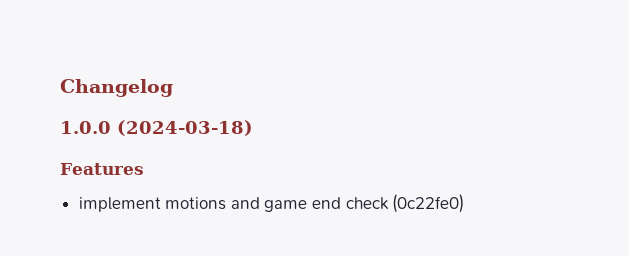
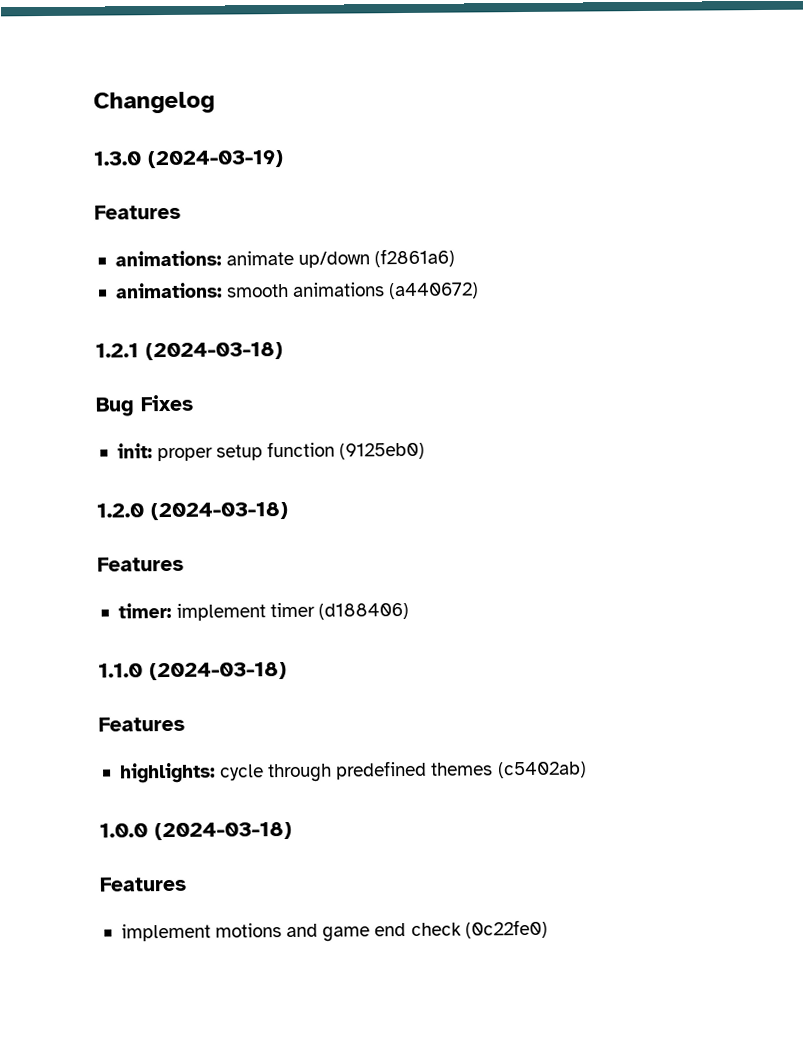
(173, 88) none -> [93,150,284,169] [94,204,181,220] [114,248,456,268] [114,282,480,300] [95,342,283,361] [95,394,194,417] [116,441,426,462] [96,501,288,521] [97,556,184,572] [117,602,410,621] [98,662,287,681] [98,716,185,732] [119,760,587,784] // 1.3.0 (2024-03-19) // Features // animations: animate up/down (f2861a6) // animations: smooth animations (a440672) // 1.2.1 (2024-03-18) // Bug Fixes // init: proper setup function (9125eb0) // 1.2.0 (2024-03-18) // Features // timer: implement timer (d188406) // 1.1.0 (2024-03-18) // Features // highlights: cycle through predefined themes (c5402ab)

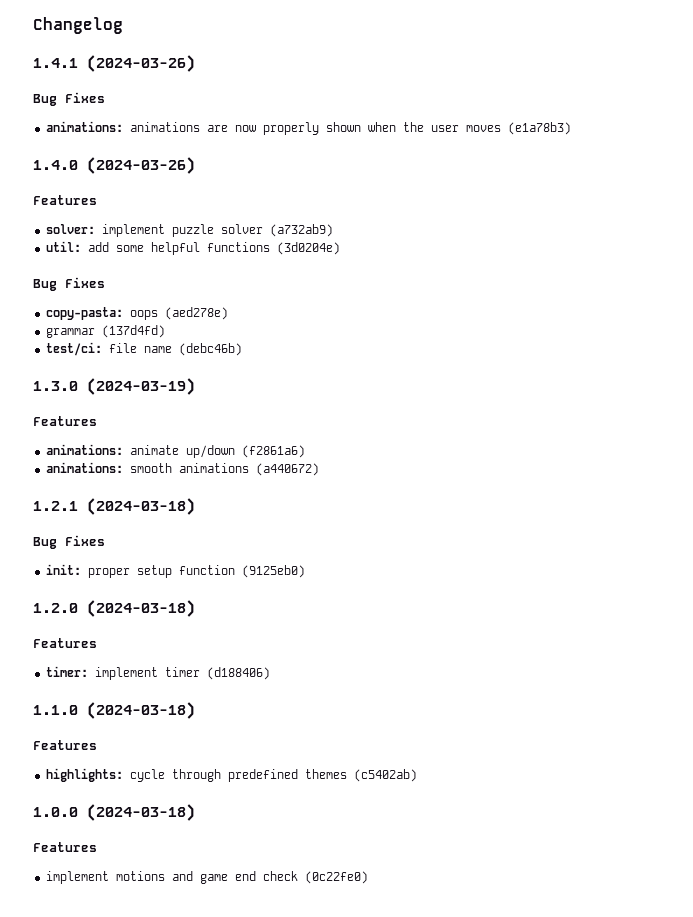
(215, 102) none -> [33,55,195,72] [33,92,105,106] [45,121,571,135] [33,157,195,174] [33,195,97,205] [45,224,333,237] [45,241,340,255] [33,277,105,291] [45,307,228,320] [45,325,165,338] [45,342,242,356] // 1.4.1 (2024-03-26) // Bug Fixes // animations: animations are now properly shown when the user moves (e1a78b3) // 1.4.0 (2024-03-26) // Features // solver: implement puzzle solver (a732ab9) // util: add some helpful functions (3d0204e) // Bug Fixes // copy-pasta: oops (aed278e) // grammar (137d4fd) // test/ci: file name (debc46b)

